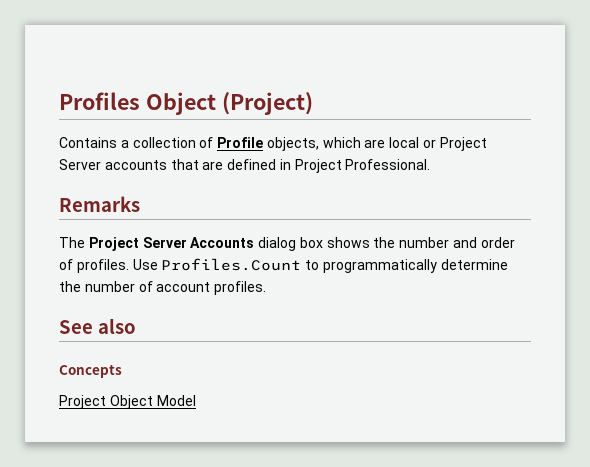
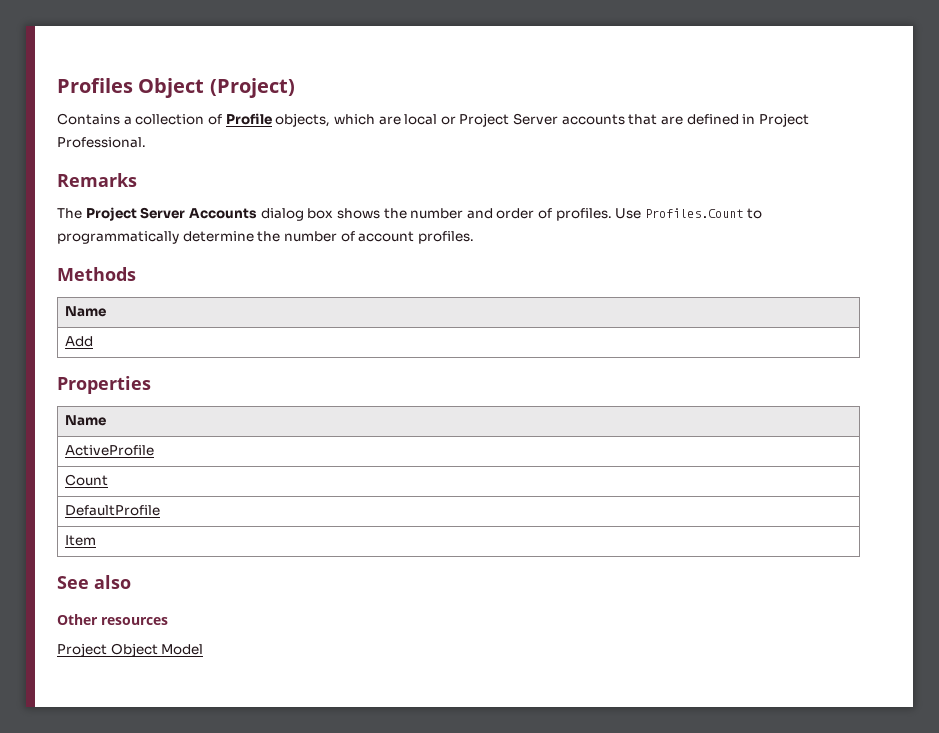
(267, 288) none -> [57,267,136,281] [65,306,107,317] [65,336,94,347] [57,376,151,394] [65,415,107,426] [65,445,155,456] [65,474,109,486] [65,505,161,516] [65,535,97,546] // Methods // Name // Add // Properties // Name // ActiveProfile // Count // DefaultProfile // Item
[59,364,122,378] Concepts -> [57,614,168,625] Other resources

